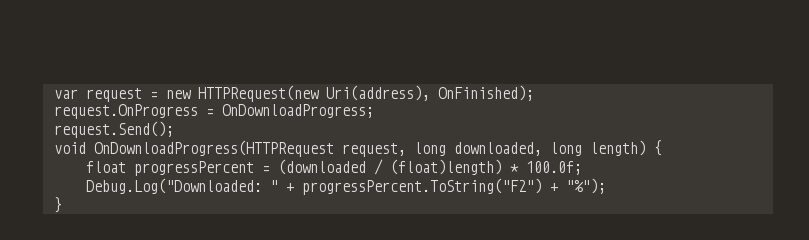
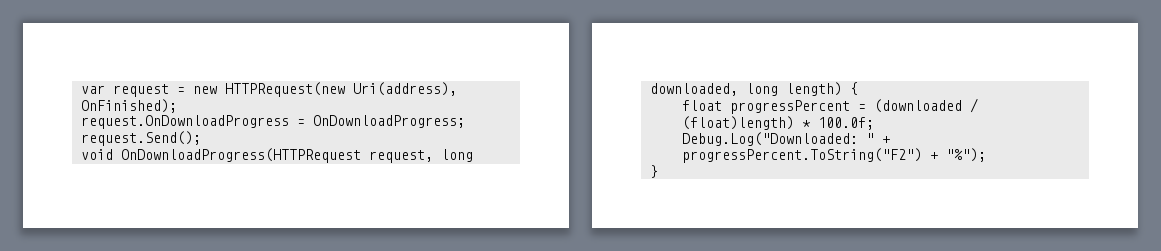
[53,104,198,119] request.OnProgress -> [81,115,289,129] request.OnDownloadProgress

